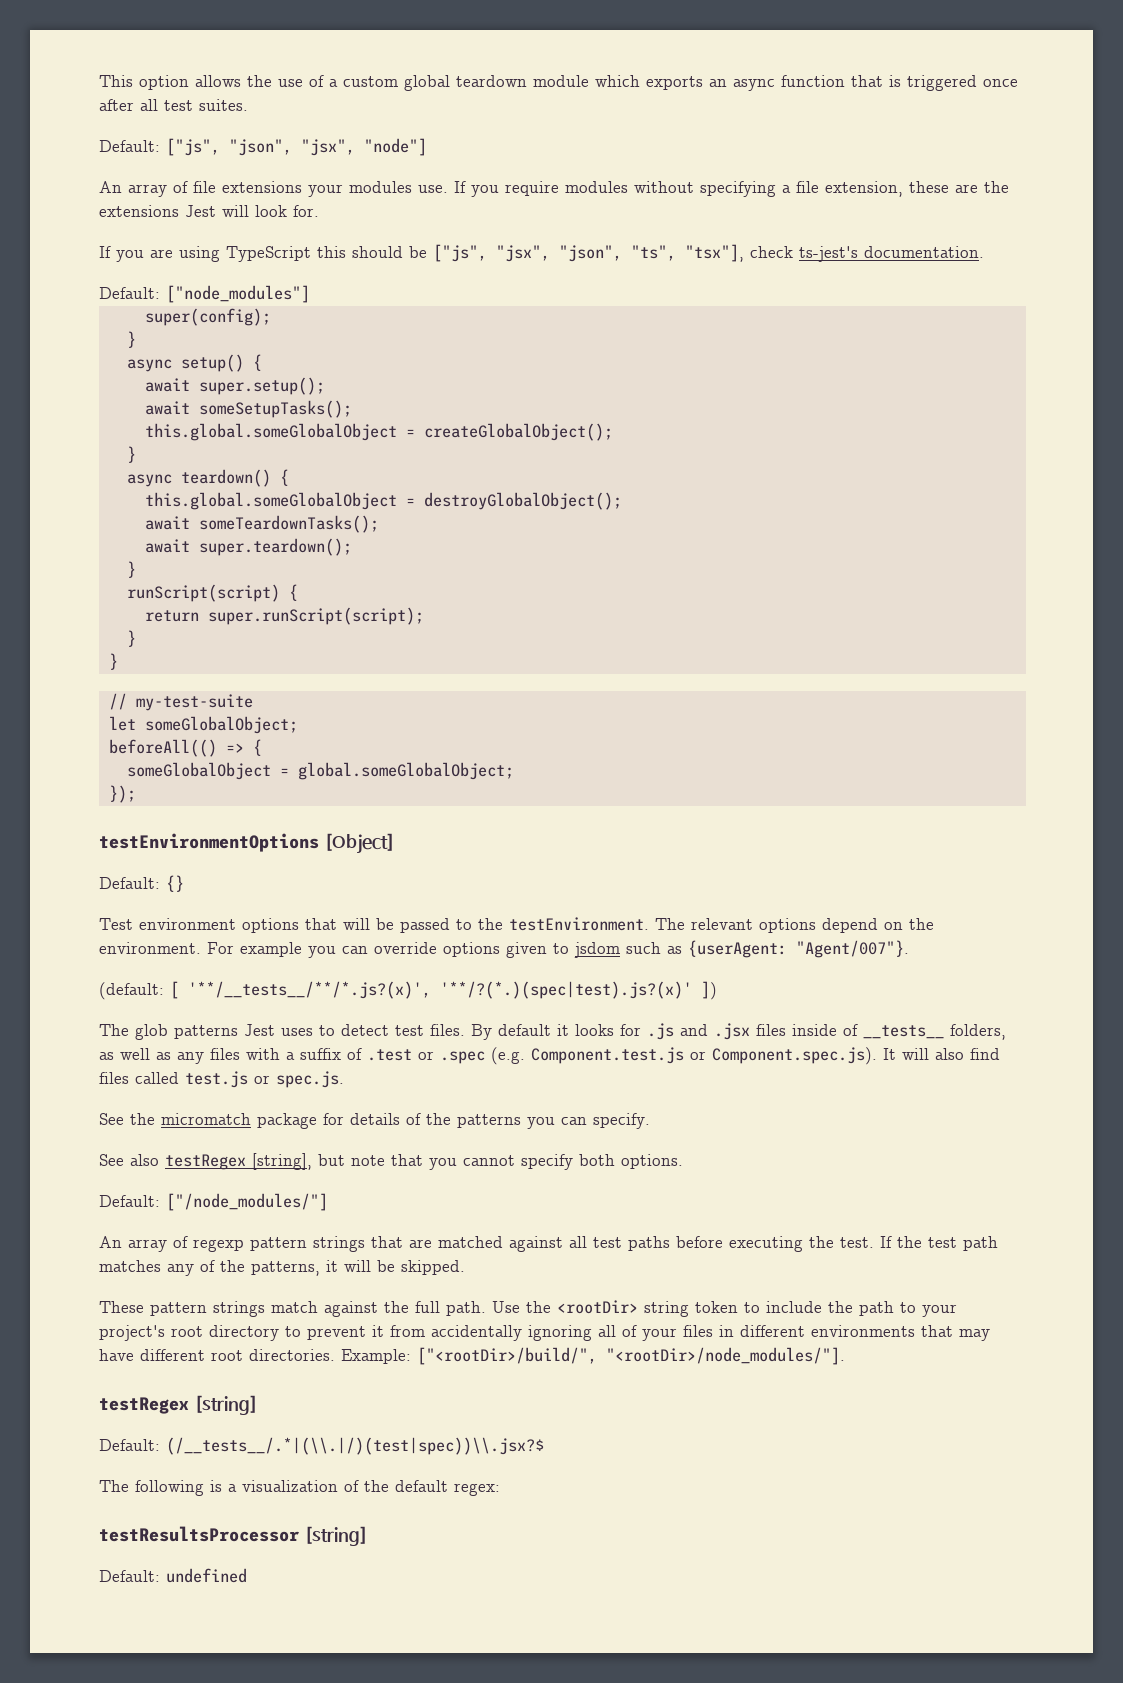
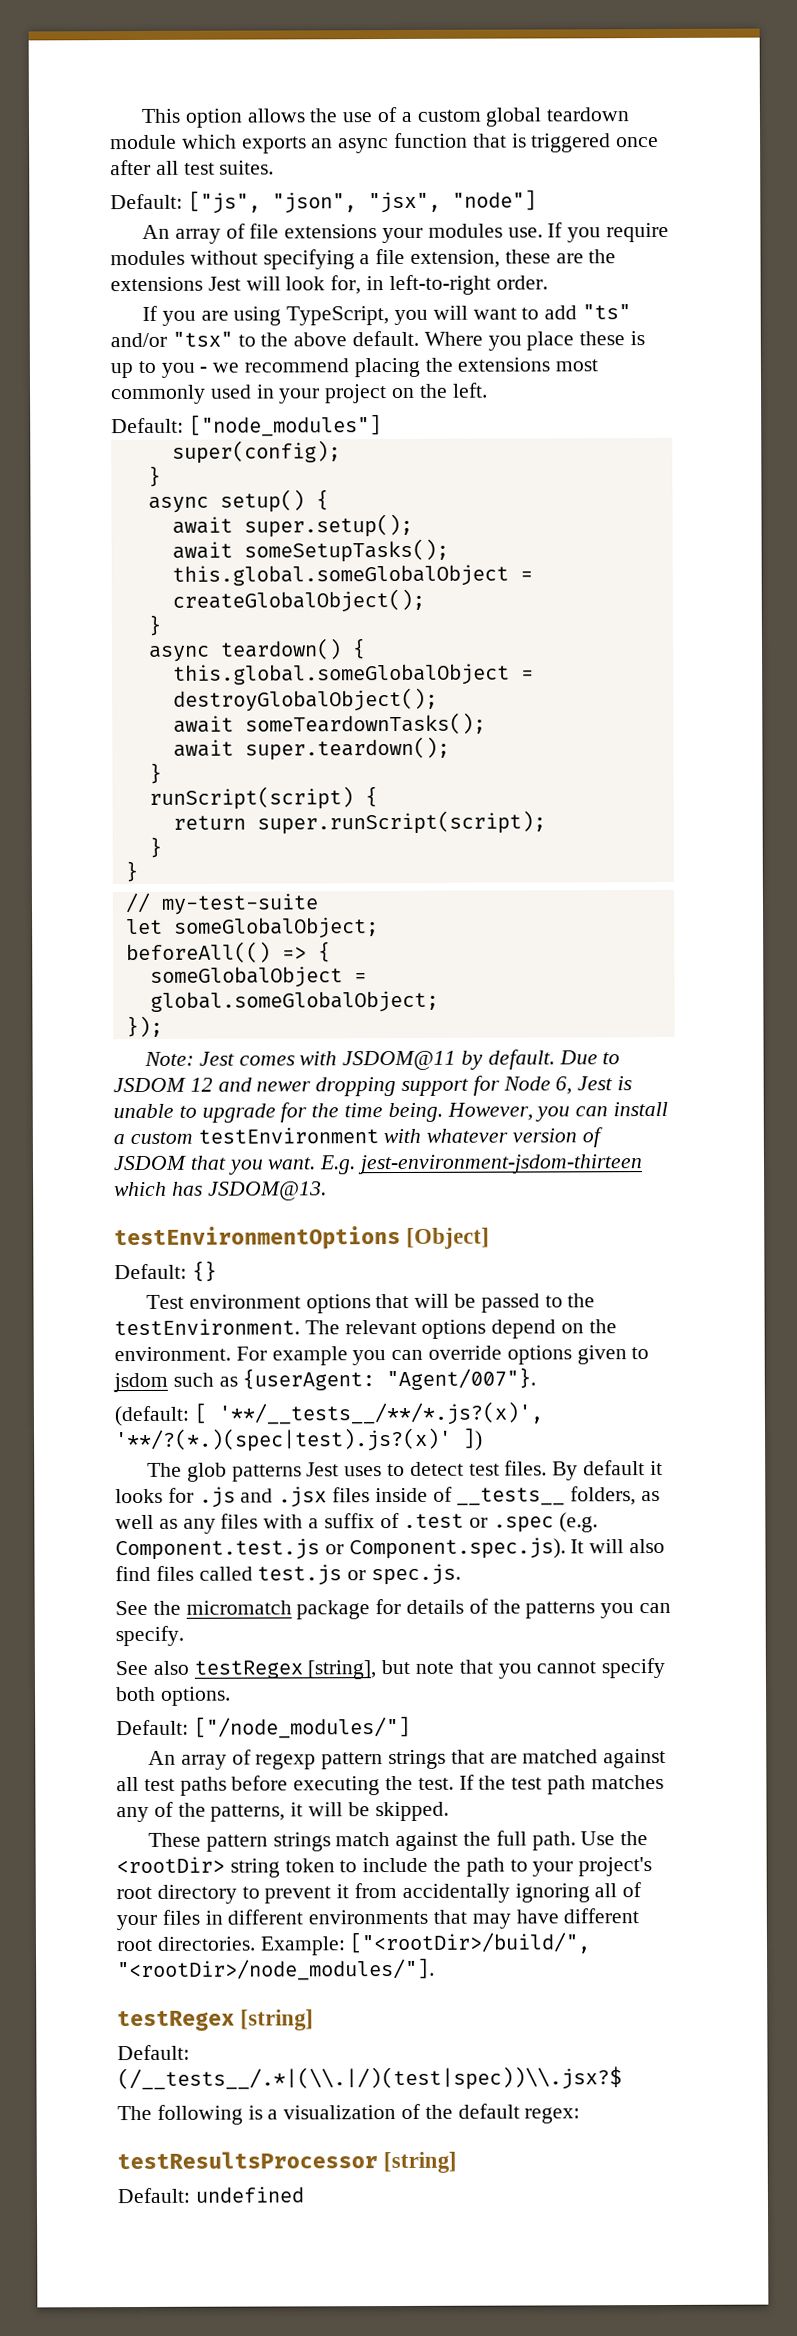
[293,205,319,217] for. -> [330,274,548,296] for, in left-to-right order.
[226,244,984,262] TypeScript this should be ["js", "jsx", "json", "ts", "tsx"], check ts-jest's documentation. -> [286,304,632,326] [110,330,646,351] [110,357,599,379] [110,382,488,405] TypeScript, you will want to add "ts" and/or "tsx" to the above default. Where you place these is up to you - we recommend placing the extensions most commonly used in your project on the left.
(136, 794) none -> [143,1049,621,1071] [113,1075,633,1097] [113,1101,669,1123] [113,1127,603,1148] [113,1154,644,1175] [114,1181,327,1201] // Note: Jest comes with JSDOM@11 by default. Due to JSDOM 12 and newer dropping support for Node 6, Jest is unable to upgrade for the time being. However, you can install a custom testEnvironment with whatever version of JSDOM that you want. E.g. jest-environment-jsdom-thirteen which has JSDOM@13.

